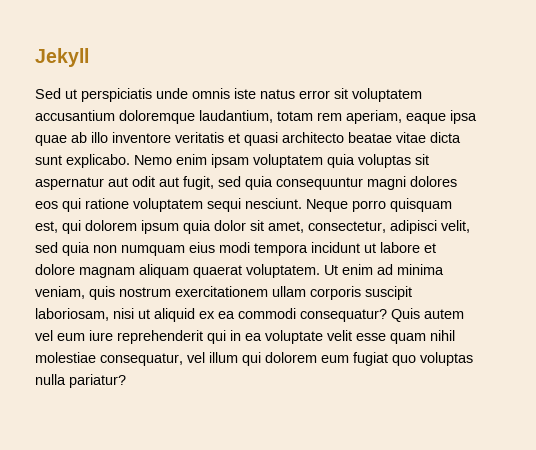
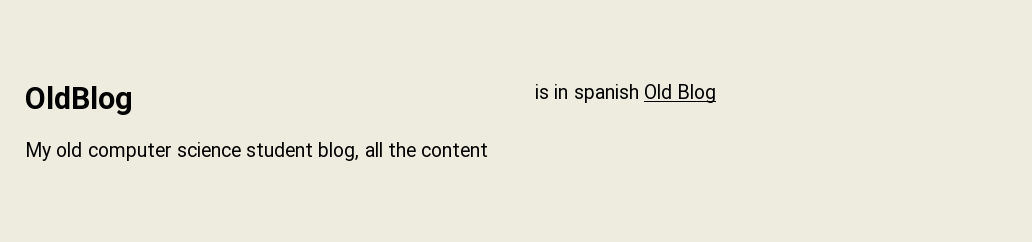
[35,48,89,67] [35,88,422,102] [35,110,477,124] [35,132,461,146] [35,154,429,168] [35,176,457,190] [35,198,452,212] [35,220,470,234] [35,242,436,256] [35,264,444,278] [35,286,412,300] [35,308,464,322] [35,330,455,344] [35,352,473,366] [35,374,126,388] Jekyll // Sed ut perspiciatis unde omnis iste natus error sit voluptatem accusantium doloremque laudantium, totam rem aperiam, eaque ipsa quae ab illo inventore veritatis et quasi architecto beatae vitae dicta sunt explicabo. Nemo enim ipsam voluptatem quia voluptas sit aspernatur aut odit aut fugit, sed quia consequuntur magni dolores eos qui ratione voluptatem sequi nesciunt. Neque porro quisquam est, qui dolorem ipsum quia dolor sit amet, consectetur, adipisci velit, sed quia non numquam eius modi tempora incidunt ut labore et dolore magnam aliquam quaerat voluptatem. Ut enim ad minima veniam, quis nostrum exercitationem ullam corporis suscipit laboriosam, nisi ut aliquid ex ea commodi consequatur? Quis autem vel eum iure reprehenderit qui in ea voluptate velit esse quam nihil molestiae consequatur, vel illum qui dolorem eum fugiat quo voluptas nulla pariatur? -> [25,86,133,115] [25,142,489,161] [535,84,717,103] OldBlog // My old computer science student blog, all the content is in spanish Old Blog

